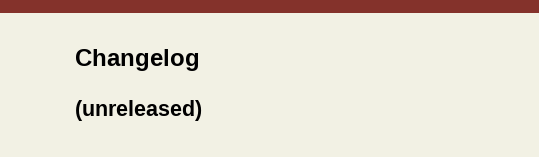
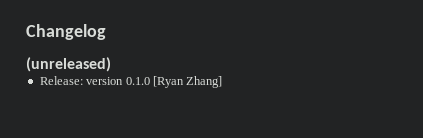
(202, 110) none -> [39,76,223,88] // Release: version 0.1.0 [Ryan Zhang]

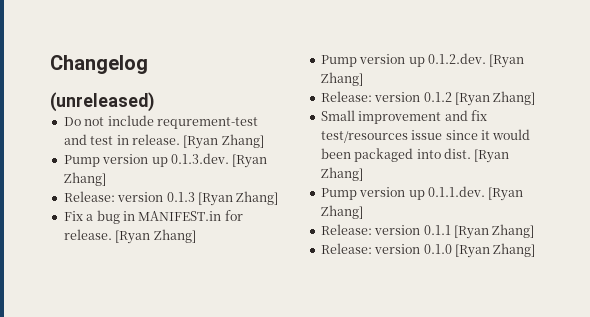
(111, 64) none -> [63,115,258,129] [63,134,264,149] [63,153,268,168] [63,172,106,186] [63,191,279,206] [63,210,243,224] [63,229,196,244] [320,53,525,68] [320,72,363,86] [320,91,536,106] [320,110,487,124] [320,129,531,143] [320,148,510,163] [320,167,363,181] [320,186,524,201] [320,205,363,219] [320,224,535,239] // Do not include requrement-test and test in release. [Ryan Zhang] // Pump version up 0.1.3.dev. [Ryan Zhang] // Release: version 0.1.3 [Ryan Zhang] // Fix a bug in MANIFEST.in for release. [Ryan Zhang] // Pump version up 0.1.2.dev. [Ryan Zhang] // Release: version 0.1.2 [Ryan Zhang] // Small improvement and fix test/resources issue since it would been packaged into dist. [Ryan Zhang] // Pump version up 0.1.1.dev. [Ryan Zhang] // Release: version 0.1.1 [Ryan Zhang]

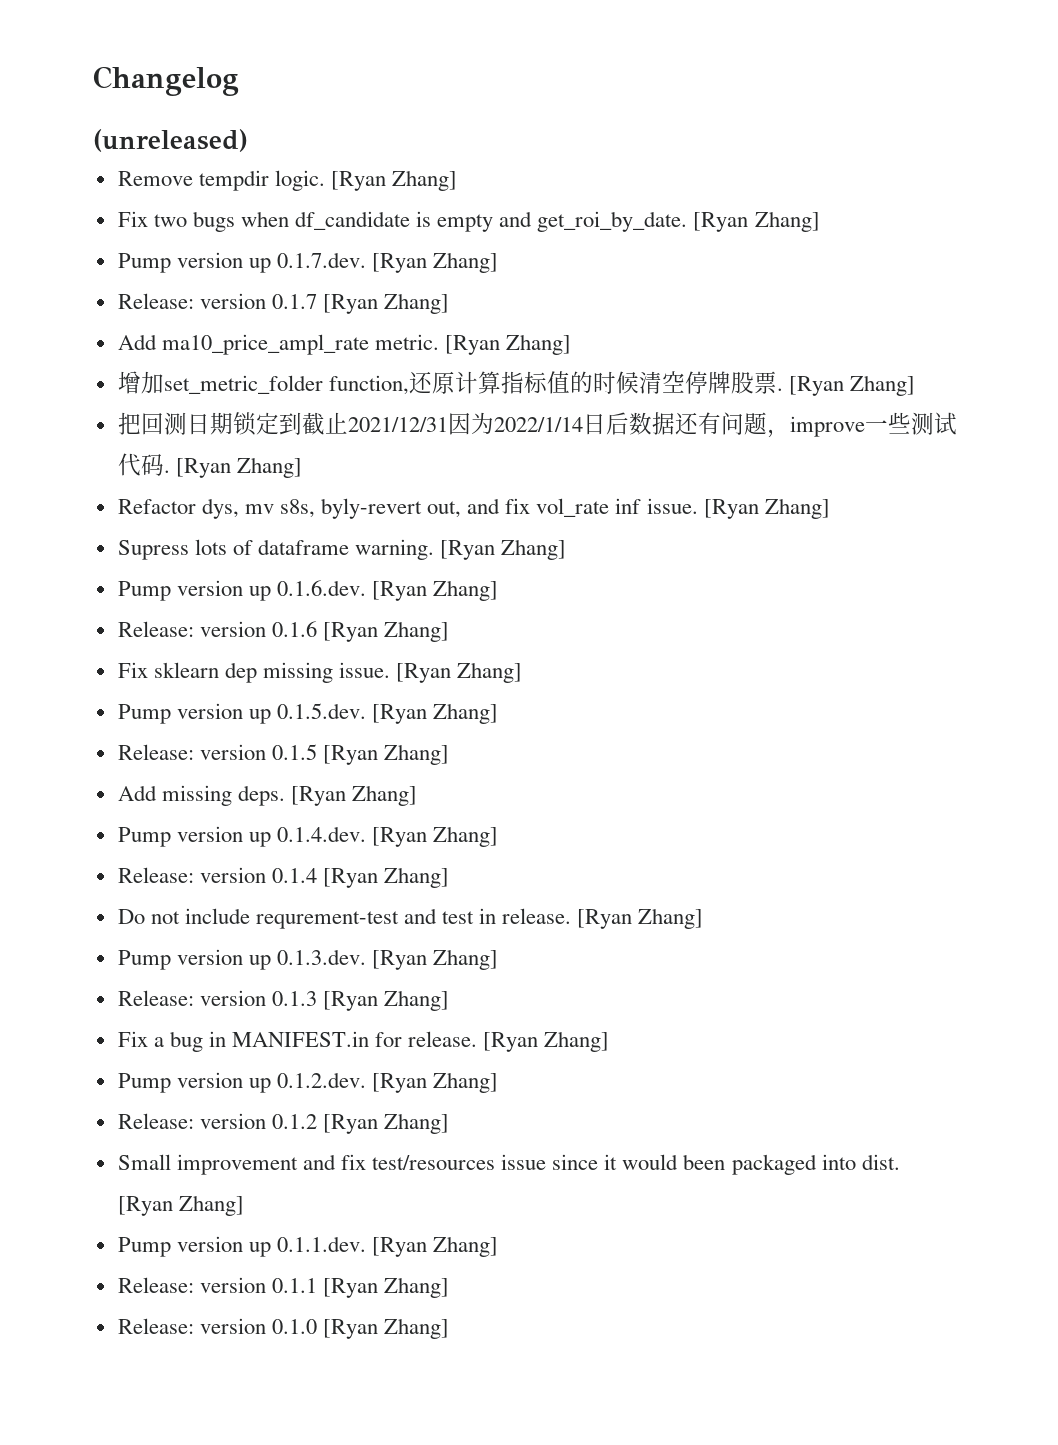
(154, 102) none -> [117,170,458,191] [117,211,820,232] [117,252,499,273] [117,293,450,314] [117,334,572,355] [117,371,915,396] [117,412,957,438] [117,453,302,478] [117,498,830,519] [117,539,567,560] [117,580,499,601] [117,621,450,642] [117,662,523,683] [117,703,499,724] [117,744,450,765] [117,785,418,806] [117,826,499,847] [117,867,450,888] // Remove tempdir logic. [Ryan Zhang] // Fix two bugs when df_candidate is empty and get_roi_by_date. [Ryan Zhang] // Pump version up 0.1.7.dev. [Ryan Zhang] // Release: version 0.1.7 [Ryan Zhang] // Add ma10_price_ampl_rate metric. [Ryan Zhang] // 增加set_metric_folder function,还原计算指标值的时候清空停牌股票. [Ryan Zhang] // 把回测日期锁定到截止2021/12/31因为2022/1/14日后数据还有问题，improve一些测试代码. [Ryan Zhang] // Refactor dys, mv s8s, byly-revert out, and fix vol_rate inf issue. [Ryan Zhang] // Supress lots of dataframe warning. [Ryan Zhang] // Pump version up 0.1.6.dev. [Ryan Zhang] // Release: version 0.1.6 [Ryan Zhang] // Fix sklearn dep missing issue. [Ryan Zhang] // Pump version up 0.1.5.dev. [Ryan Zhang] // Release: version 0.1.5 [Ryan Zhang] // Add missing deps. [Ryan Zhang] // Pump version up 0.1.4.dev. [Ryan Zhang] // Release: version 0.1.4 [Ryan Zhang]

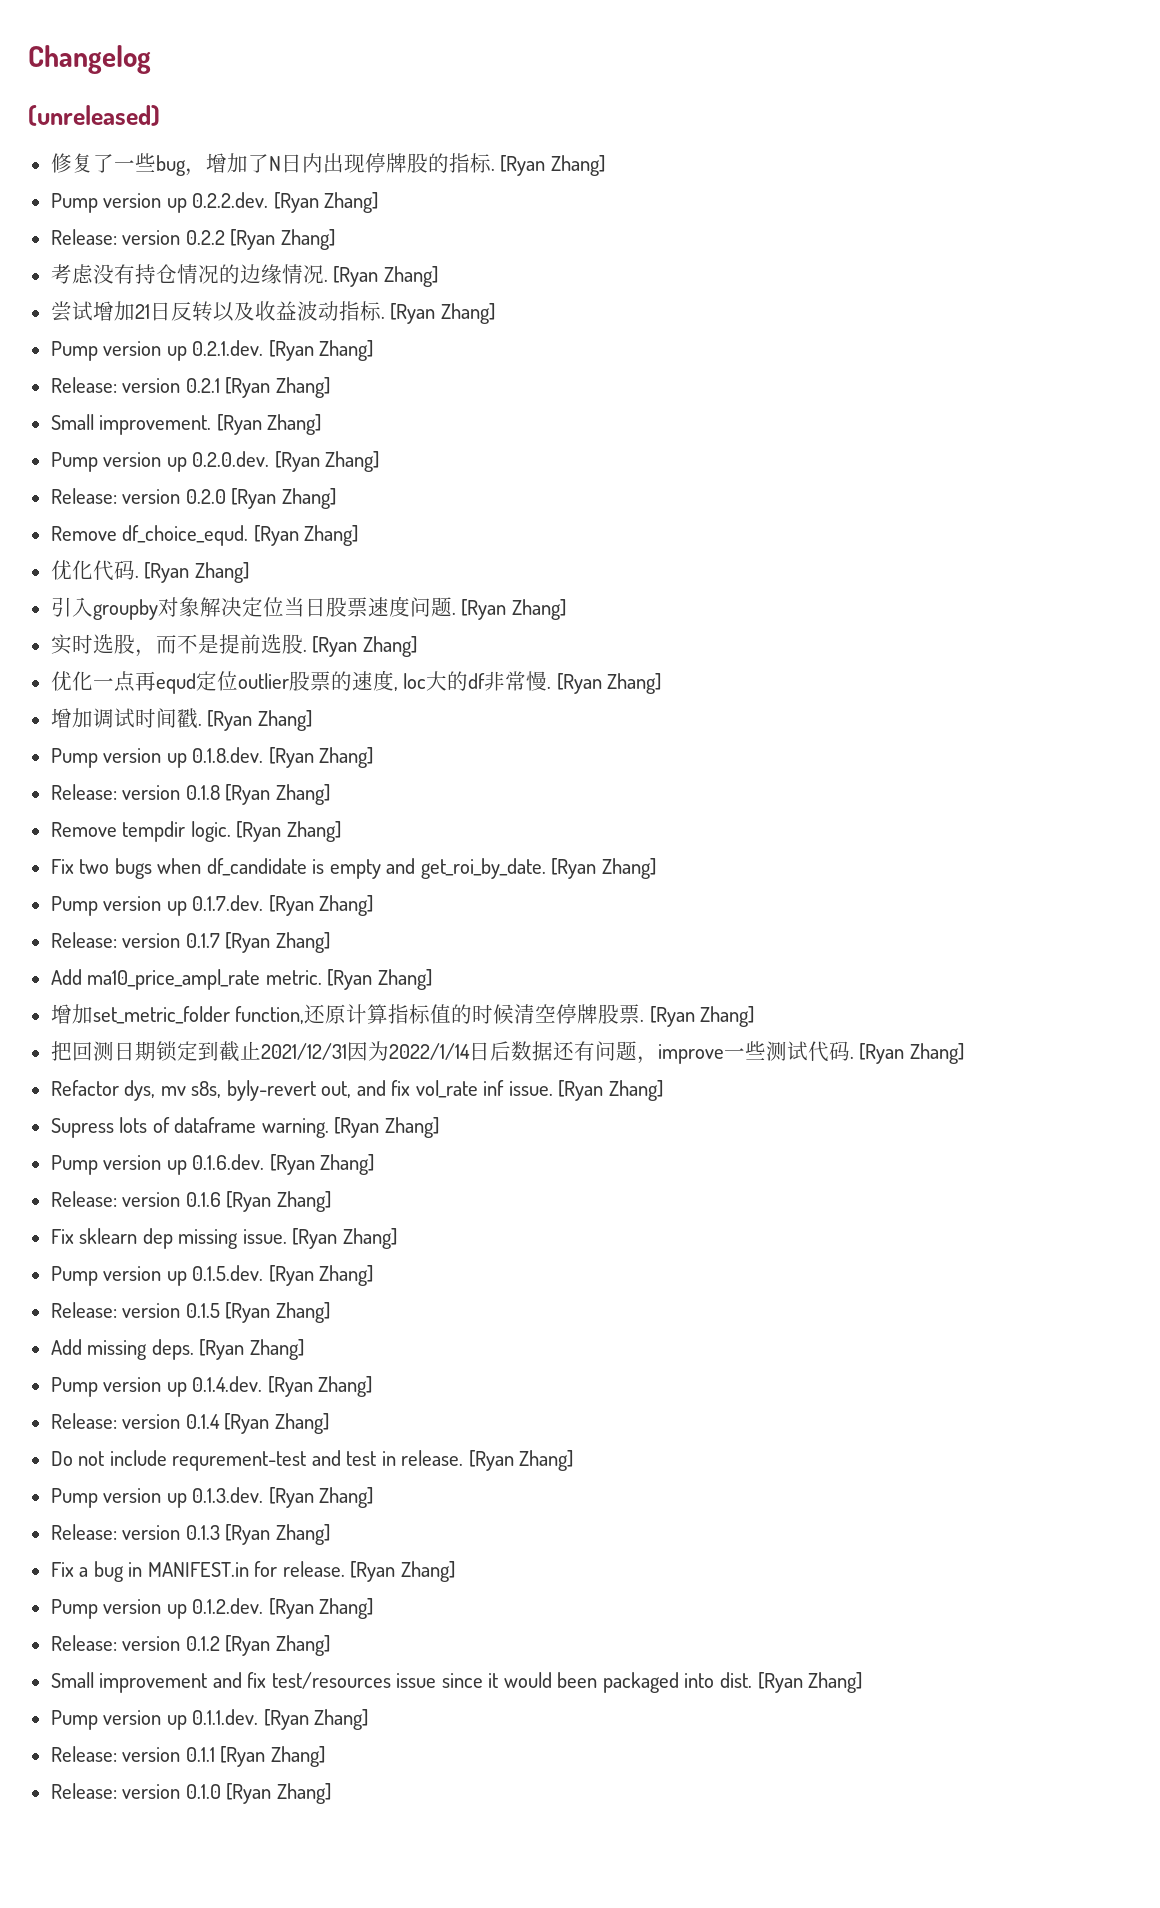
(248, 140) none -> [50,153,605,176] [50,192,379,213] [50,229,335,250] [50,264,438,287] [50,301,495,324] [50,340,374,361] [50,377,330,398] [50,414,322,435] [50,451,380,472] [50,488,336,509] [50,525,359,546] [50,560,249,583] [50,596,566,620] [50,634,417,657] [50,670,662,694] [50,708,312,731] [50,747,374,768] [50,784,330,805] // 修复了一些bug，增加了N日内出现停牌股的指标. [Ryan Zhang] // Pump version up 0.2.2.dev. [Ryan Zhang] // Release: version 0.2.2 [Ryan Zhang] // 考虑没有持仓情况的边缘情况. [Ryan Zhang] // 尝试增加21日反转以及收益波动指标. [Ryan Zhang] // Pump version up 0.2.1.dev. [Ryan Zhang] // Release: version 0.2.1 [Ryan Zhang] // Small improvement. [Ryan Zhang] // Pump version up 0.2.0.dev. [Ryan Zhang] // Release: version 0.2.0 [Ryan Zhang] // Remove df_choice_equd. [Ryan Zhang] // 优化代码. [Ryan Zhang] // 引入groupby对象解决定位当日股票速度问题. [Ryan Zhang] // 实时选股，而不是提前选股. [Ryan Zhang] // 优化一点再equd定位outlier股票的速度, loc大的df非常慢. [Ryan Zhang] // 增加调试时间戳. [Ryan Zhang] // Pump version up 0.1.8.dev. [Ryan Zhang] // Release: version 0.1.8 [Ryan Zhang]

